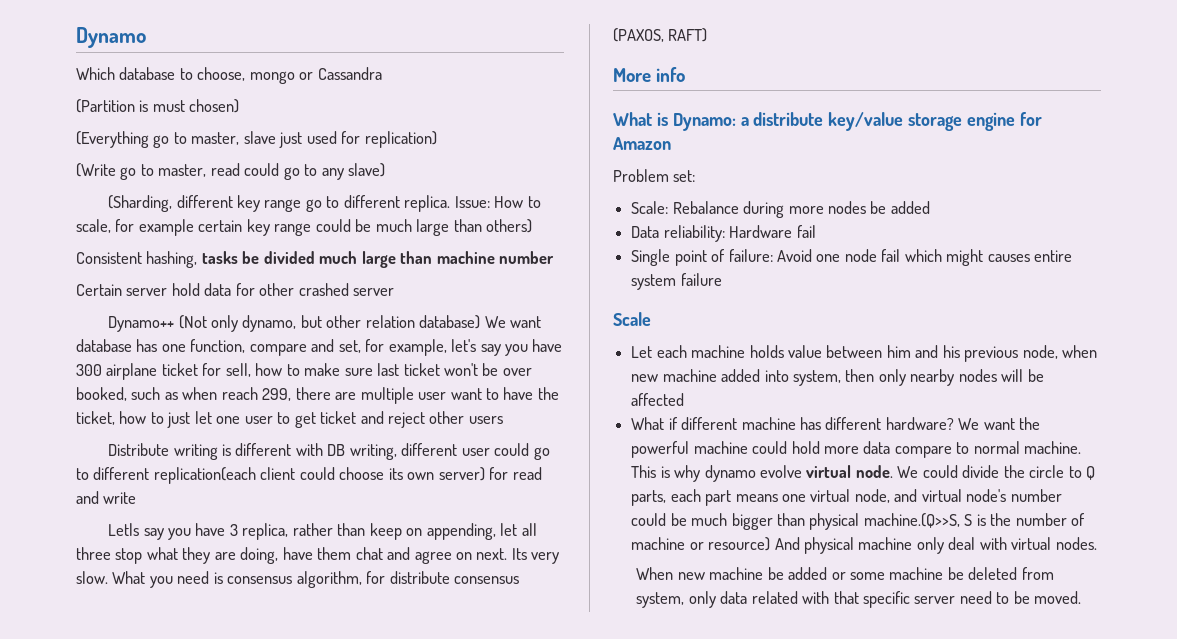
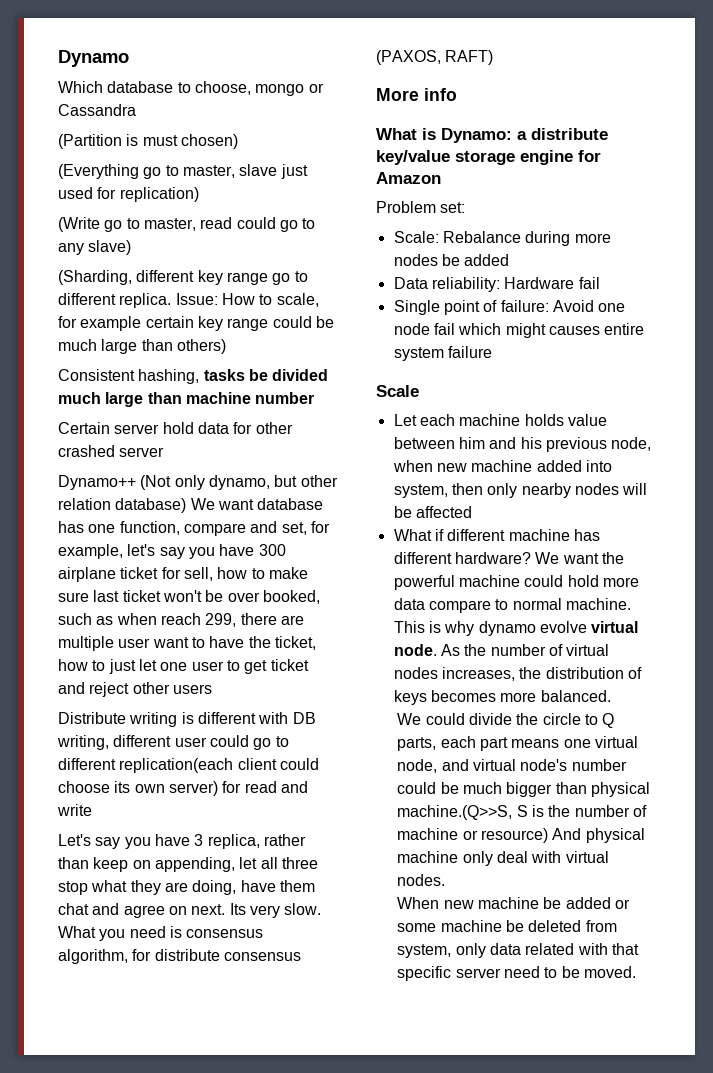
[108,523,140,536] Letls -> [58,834,91,846] Let's
(893, 471) none -> [440,644,610,656] [393,667,642,681] [393,690,611,705] As the number of virtual nodes increases, the distribution of keys becomes more balanced. //

